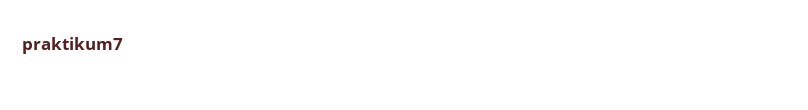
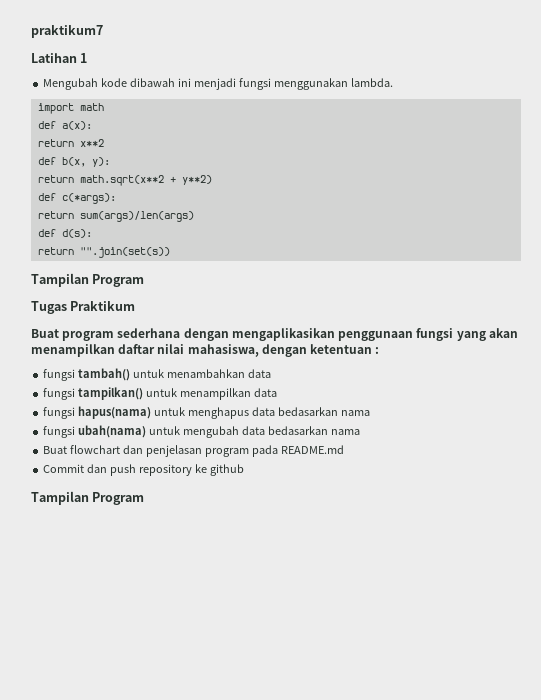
(123, 45) none -> [31,53,88,63] [43,78,393,90] [37,103,104,114] [37,121,92,130] [37,139,104,147] [37,157,110,167] [37,175,212,186] [37,193,116,204] [37,211,194,222] [37,229,92,238] [37,247,170,258] [31,273,145,287] [31,301,136,314] [31,328,518,341] [31,344,380,357] [43,368,271,381] [43,387,277,400] [43,406,370,419] [43,425,360,438] [43,445,344,457] [43,464,244,476] [31,491,145,505] // Latihan 1 // Mengubah kode dibawah ini menjadi fungsi menggunakan lambda. // import math // def a(x): // return x**2 // def b(x, y): // return math.sqrt(x**2 + y**2) // def c(*args): // return sum(args)/len(args) // def d(s): // return "".join(set(s)) // Tampilan Program // Tugas Praktikum // Buat program sederhana dengan mengaplikasikan penggunaan fungsi yang akan menampilkan daftar nilai mahasiswa, dengan ketentuan : // fungsi tambah() untuk menambahkan data // fungsi tampilkan() untuk menampilkan data // fungsi hapus(nama) untuk menghapus data bedasarkan nama // fungsi ubah(nama) untuk mengubah data bedasarkan nama // Buat flowchart dan penjelasan program pada README.md // Commit dan push repository ke github // Tampilan Program

